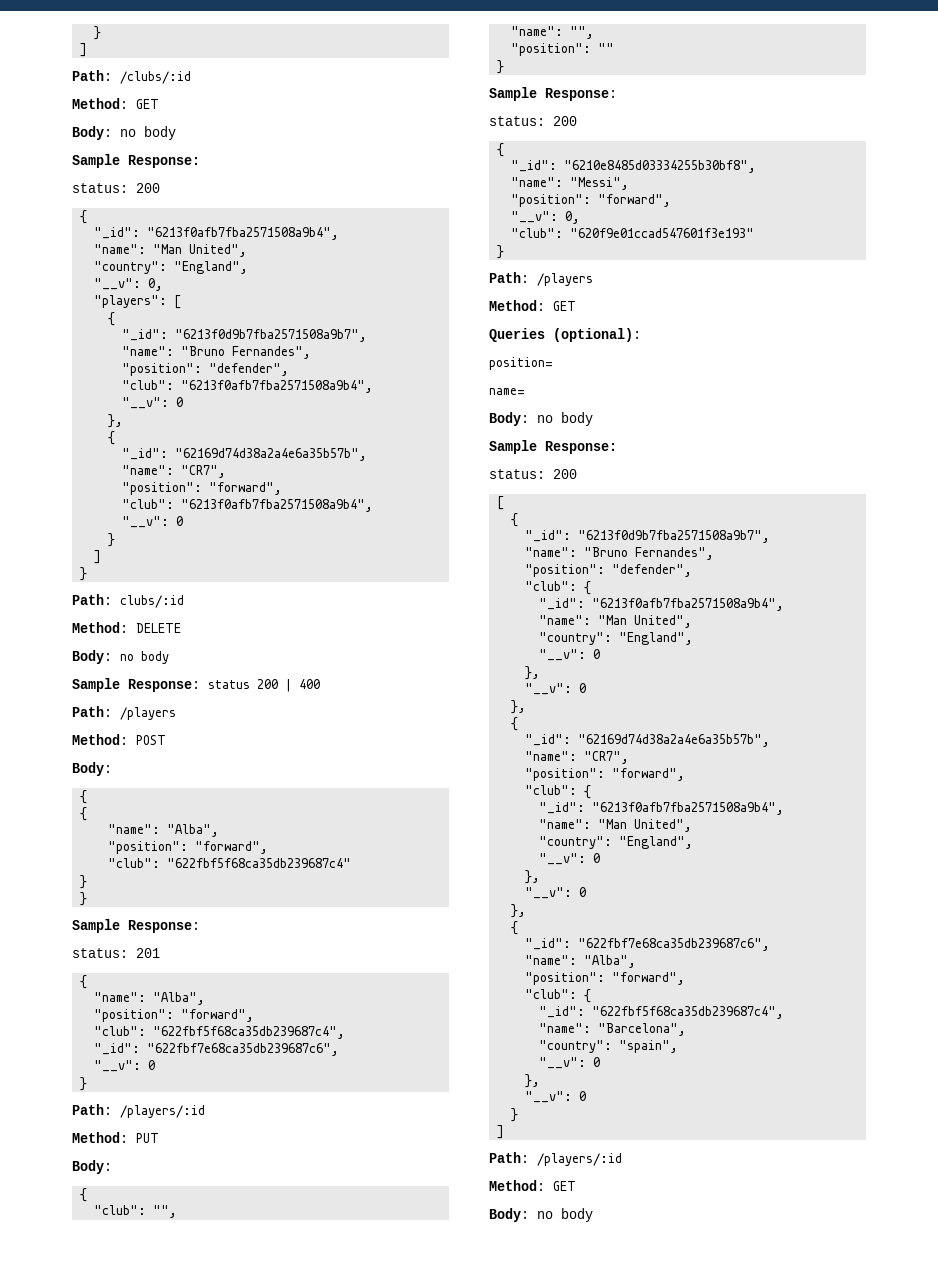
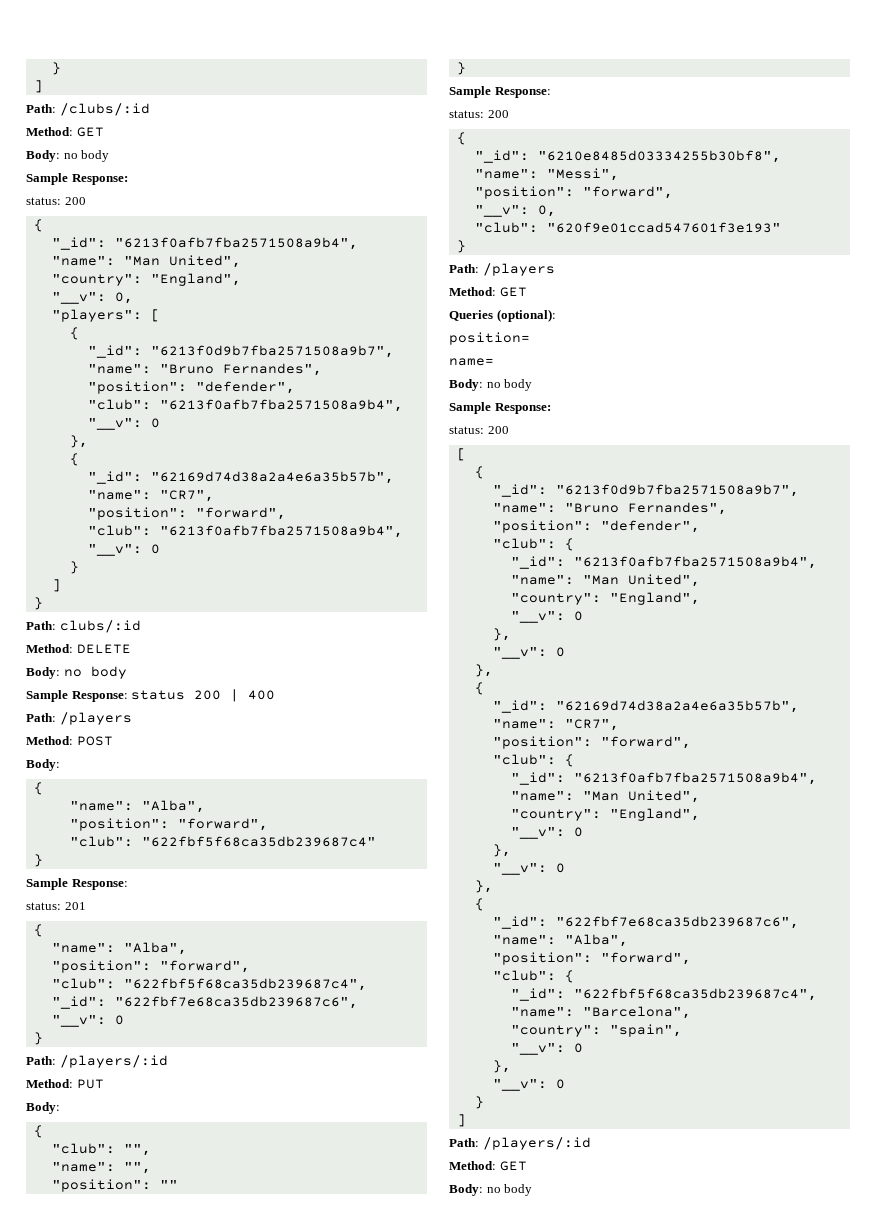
[80,807,88,821] // { -> (43, 788) none
[80,892,88,906] // } -> (43, 860) none

